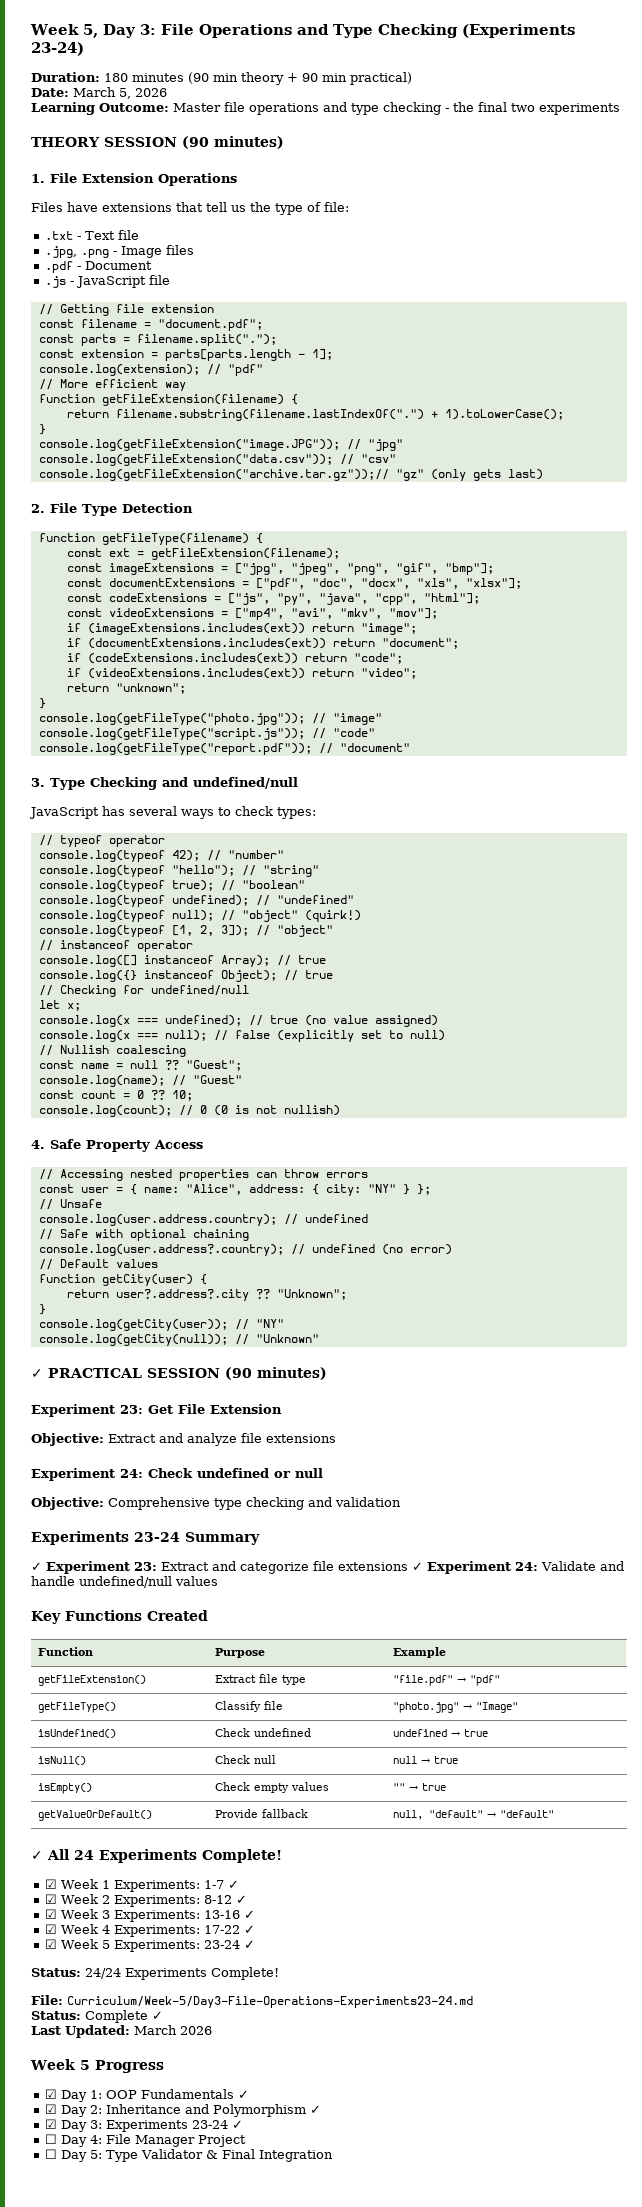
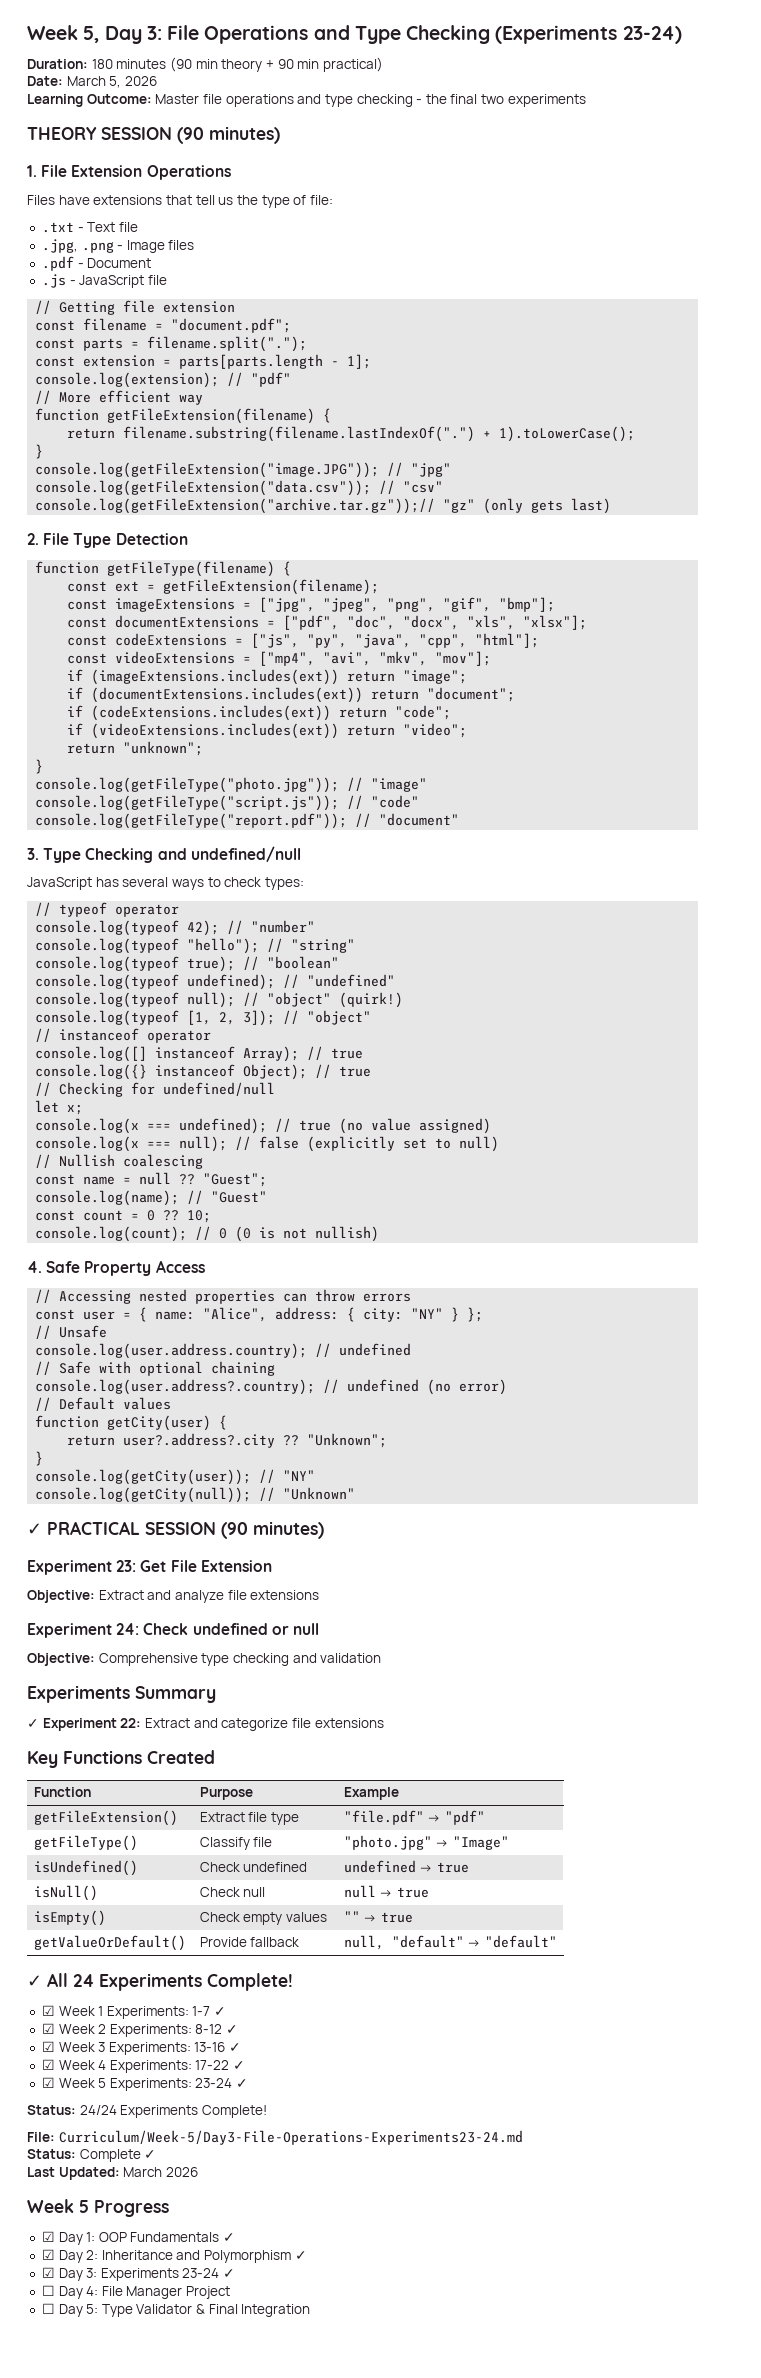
[134,1532,180,1542] 23-24 -> (130, 1694) none
[134,1562,157,1571] 23: -> [120,1718,142,1728] 22:
[412,1561,624,1574] [31,1576,218,1588] ✓ Experiment 24: Validate and handle undefined/null values -> (384, 1723) none

